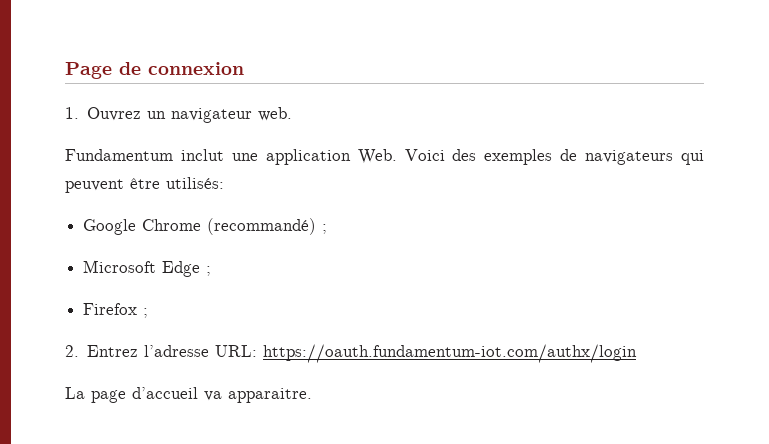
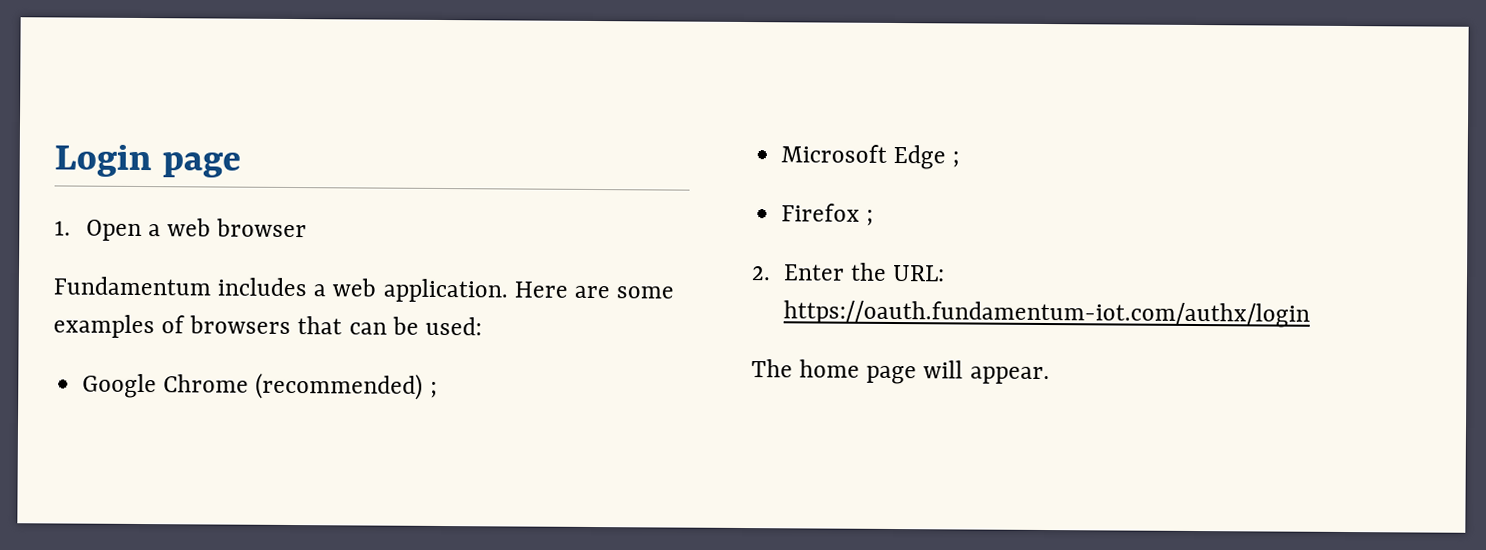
[65,62,244,79] [65,107,293,123] [65,149,704,165] [65,177,224,193] Page de connexion // 1. Ouvrez un navigateur web. // Fundamentum inclut une application Web. Voici des exemples de navigateurs qui peuvent être utilisés: -> [54,144,242,178] [54,218,308,242] [53,276,675,303] [53,314,482,339] Login page // 1. Open a web browser // Fundamentum includes a web application. Here are some examples of browsers that can be used:
[207,218,317,235] (recommandé) -> [255,372,424,400] (recommended)
[87,345,210,357] Entrez l’adresse -> [782,262,888,281] Enter the
[65,387,312,403] La page d’accueil va apparaitre. -> [751,359,1050,385] The home page will appear.

